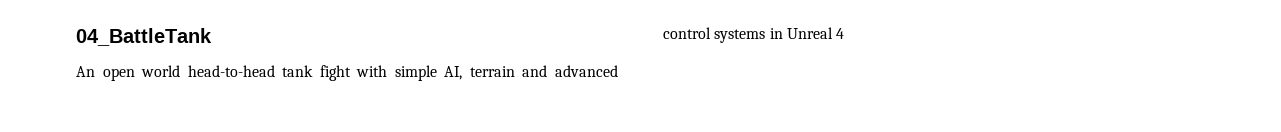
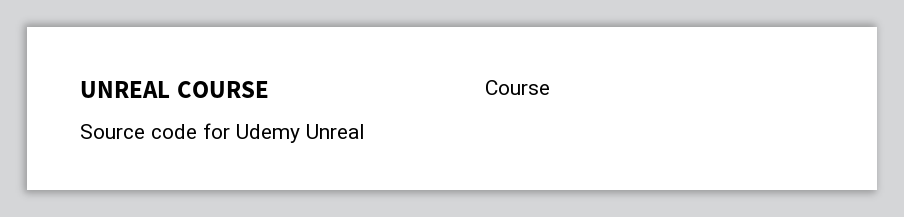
[76,28,212,46] [76,65,619,81] [663,27,845,43] 04_BattleTank // An open world head-to-head tank fight with simple AI, terrain and advanced control systems in Unreal 4 -> [80,81,269,98] [80,123,365,143] [485,80,550,95] UNREAL COURSE // Source code for Udemy Unreal Course

